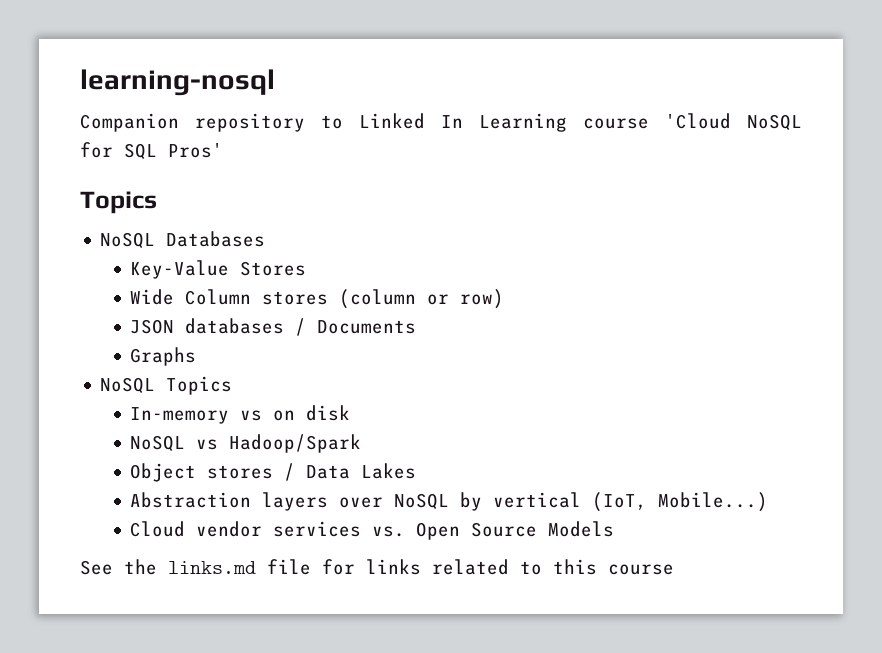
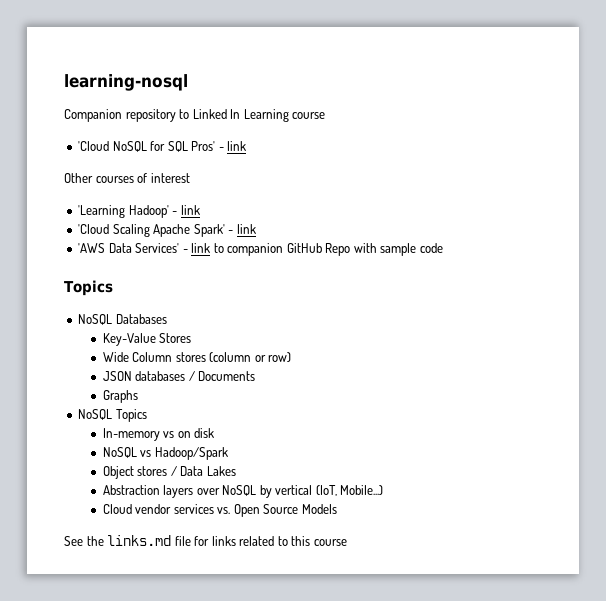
(649, 123) none -> (326, 115) //
(223, 150) none -> [218,141,247,151] [64,173,190,183] [78,205,200,218] [78,224,256,237] [78,243,443,256] - link // Other courses of interest // 'Learning Hadoop' - link // 'Cloud Scaling Apache Spark' - link // 'AWS Data Services' - link to companion GitHub Repo with sample code

